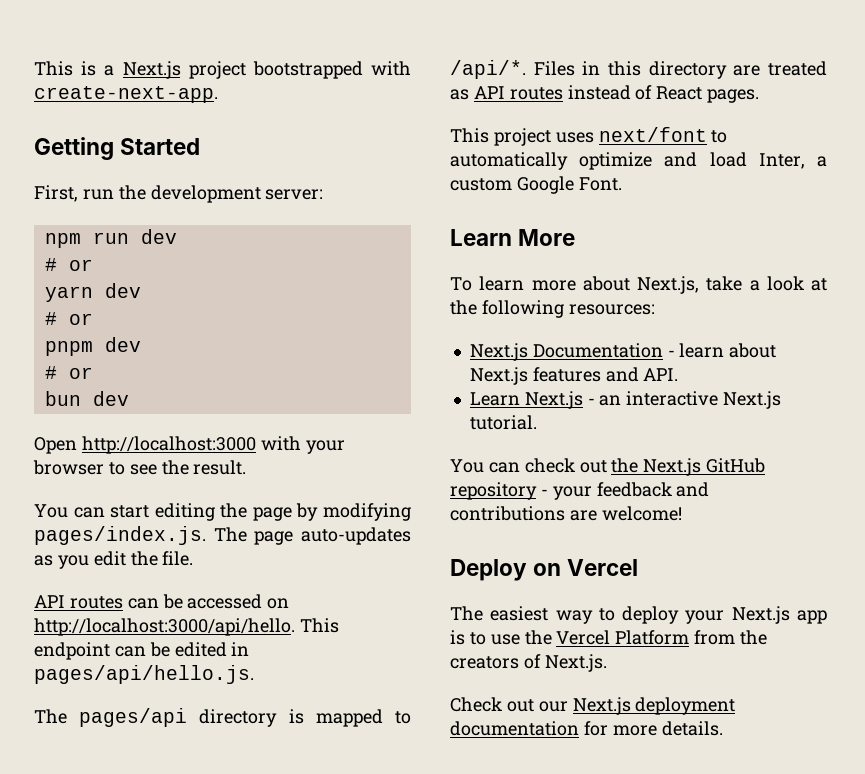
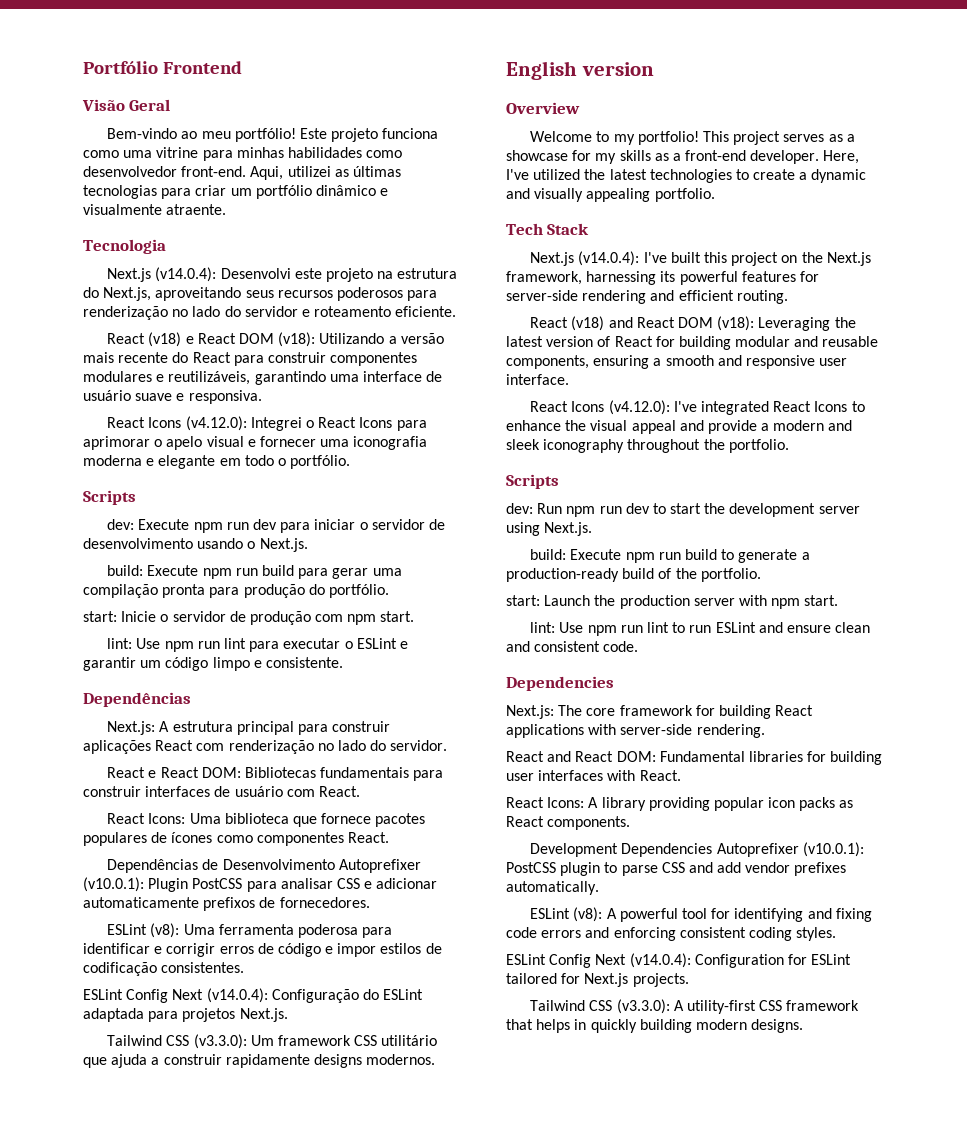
[34,61,412,79] [34,86,218,103] [34,137,201,160] [34,185,324,203] [44,229,177,248] [44,258,93,271] [44,283,141,302] [44,312,93,325] [44,337,141,356] [44,366,93,379] [44,391,129,406] [34,436,345,454] [33,460,247,475] [34,503,411,521] [34,526,412,545] [34,551,194,569] [34,594,290,609] [34,618,339,636] [34,642,250,660] [34,665,254,684] [34,708,411,727] [450,60,828,79] [450,85,760,103] [450,127,728,146] [450,152,827,170] [450,176,622,194] [450,229,576,246] [450,276,827,294] [450,300,655,318] [469,343,777,361] [469,367,679,385] [469,391,782,409] [469,415,537,430] [450,458,766,476] [450,482,710,500] [450,506,682,521] [450,559,639,581] [450,606,827,624] [450,630,768,645] [450,654,607,672] [450,697,736,715] [450,721,723,736] This is a Next.js project bootstrapped with create-next-app. // Getting Started // First, run the development server: // npm run dev // # or // yarn dev // # or // pnpm dev // # or // bun dev // Open http://localhost:3000 with your browser to see the result. // You can start editing the page by modifying pages/index.js. The page auto-updates as you edit the file. // API routes can be accessed on http://localhost:3000/api/hello. This endpoint can be edited in pages/api/hello.js. // The pages/api directory is mapped to /api/*. Files in this directory are treated as API routes instead of React pages. // This project uses next/font to automatically optimize and load Inter, a custom Google Font. // Learn More // To learn more about Next.js, take a look at the following resources: // Next.js Documentation - learn about Next.js features and API. // Learn Next.js - an interactive Next.js tutorial. // You can check out the Next.js GitHub repository - your feedback and contributions are welcome! // Deploy on Vercel // The easiest way to deploy your Next.js app is to use the Vercel Platform from the creators of Next.js. // Check out our Next.js deployment documentation for more details. -> [83,61,242,74] [82,99,171,111] [107,128,439,142] [83,147,403,161] [83,166,401,180] [83,185,389,199] [83,204,227,215] [83,239,166,254] [107,267,458,282] [83,287,438,301] [83,306,457,320] [107,332,444,347] [83,352,418,366] [83,371,443,385] [83,390,262,404] [107,416,427,431] [83,436,428,450] [83,455,351,469] [83,490,136,505] [107,519,445,533] [83,538,308,552] [107,565,402,579] [83,584,389,598] [83,611,415,625] [107,638,408,652] [83,657,343,671] [83,692,191,707] [107,721,391,735] [83,740,448,754] [107,767,444,781] [83,786,360,797] [107,813,426,827] [83,832,389,846] [107,859,421,873] [83,877,438,892] [83,897,370,911] [107,923,393,938] [83,943,442,957] [83,962,245,976] [83,988,424,1003] [83,1008,288,1022] [107,1034,438,1049] [83,1054,436,1068] [506,61,654,80] [506,102,580,114] [530,131,855,145] [506,150,860,164] [506,169,867,183] [506,188,715,202] [506,223,590,235] [530,251,871,266] [506,271,819,285] [506,290,788,304] [530,316,856,331] [506,336,879,350] [506,355,848,369] [506,374,569,385] [530,400,865,415] [506,420,853,434] [506,439,789,453] [506,474,559,489] [506,503,860,517] [506,522,593,536] [530,549,810,563] [506,568,761,582] [506,595,839,609] [530,622,871,636] [506,641,639,652] [506,676,614,691] [506,705,814,719] [506,724,765,738] [506,751,883,765] [506,770,681,781] [506,797,854,811] [506,816,631,830] [530,842,864,857] [506,862,847,876] [506,881,599,895] [530,907,872,922] [506,927,837,941] [506,953,852,968] [506,973,689,987] [530,999,860,1014] [506,1019,804,1033] Portfólio Frontend // Visão Geral // Bem-vindo ao meu portfólio! Este projeto funciona como uma vitrine para minhas habilidades como desenvolvedor front-end. Aqui, utilizei as últimas tecnologias para criar um portfólio dinâmico e visualmente atraente. // Tecnologia // Next.js (v14.0.4): Desenvolvi este projeto na estrutura do Next.js, aproveitando seus recursos poderosos para renderização no lado do servidor e roteamento eficiente. // React (v18) e React DOM (v18): Utilizando a versão mais recente do React para construir componentes modulares e reutilizáveis, garantindo uma interface de usuário suave e responsiva. // React Icons (v4.12.0): Integrei o React Icons para aprimorar o apelo visual e fornecer uma iconografia moderna e elegante em todo o portfólio. // Scripts // dev: Execute npm run dev para iniciar o servidor de desenvolvimento usando o Next.js. // build: Execute npm run build para gerar uma compilação pronta para produção do portfólio. // start: Inicie o servidor de produção com npm start. // lint: Use npm run lint para executar o ESLint e garantir um código limpo e consistente. // Dependências // Next.js: A estrutura principal para construir aplicações React com renderização no lado do servidor. // React e React DOM: Bibliotecas fundamentais para construir interfaces de usuário com React. // React Icons: Uma biblioteca que fornece pacotes populares de ícones como componentes React. // Dependências de Desenvolvimento Autoprefixer (v10.0.1): Plugin PostCSS para analisar CSS e adicionar automaticamente prefixos de fornecedores. // ESLint (v8): Uma ferramenta poderosa para identificar e corrigir erros de código e impor estilos de codificação consistentes. // ESLint Config Next (v14.0.4): Configuração do ESLint adaptada para projetos Next.js. // Tailwind CSS (v3.3.0): Um framework CSS utilitário que ajuda a construir rapidamente designs modernos. // English version // Overview // Welcome to my portfolio! This project serves as a showcase for my skills as a front-end developer. Here, I've utilized the latest technologies to create a dynamic and visually appealing portfolio. // Tech Stack // Next.js (v14.0.4): I've built this project on the Next.js framework, harnessing its powerful features for server-side rendering and efficient routing. // React (v18) and React DOM (v18): Leveraging the latest version of React for building modular and reusable components, ensuring a smooth and responsive user interface. // React Icons (v4.12.0): I've integrated React Icons to enhance the visual appeal and provide a modern and sleek iconography throughout the portfolio. // Scripts // dev: Run npm run dev to start the development server using Next.js. // build: Execute npm run build to generate a production-ready build of the portfolio. // start: Launch the production server with npm start. // lint: Use npm run lint to run ESLint and ensure clean and consistent code. // Dependencies // Next.js: The core framework for building React applications with server-side rendering. // React and React DOM: Fundamental libraries for building user interfaces with React. // React Icons: A library providing popular icon packs as React components. // Development Dependencies Autoprefixer (v10.0.1): PostCSS plugin to parse CSS and add vendor prefixes automatically. // ESLint (v8): A powerful tool for identifying and fixing code errors and enforcing consistent coding styles. // ESLint Config Next (v14.0.4): Configuration for ESLint tailored for Next.js projects. // Tailwind CSS (v3.3.0): A utility-first CSS framework that helps in quickly building modern designs.

